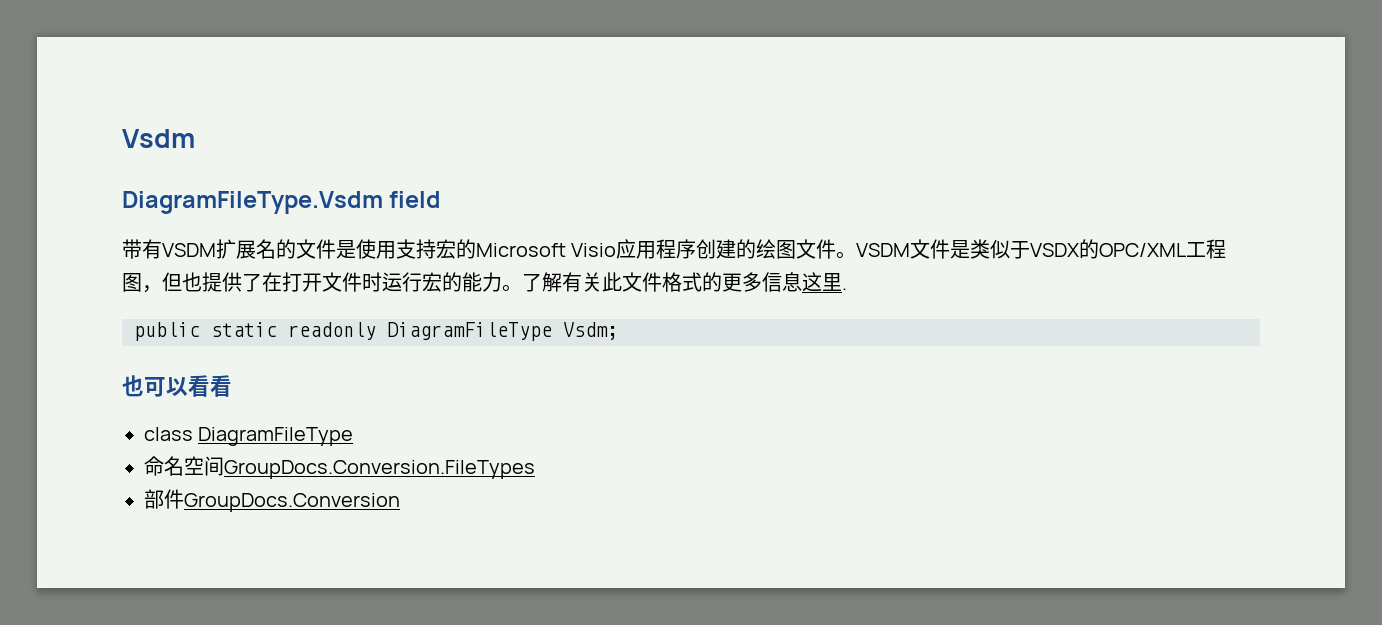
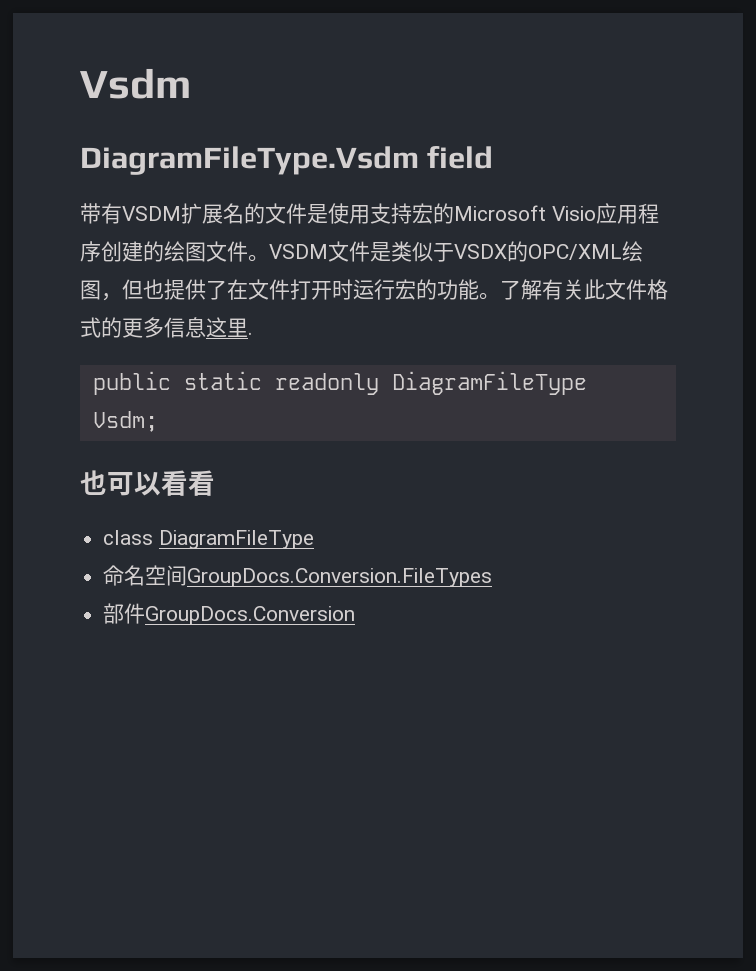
[1186,239,1227,259] 工程 -> [622,241,643,262] 绘
[282,272,362,292] 打开文件 -> [248,279,332,300] 文件打开
[462,272,502,292] 能力 -> [437,279,479,300] 功能

